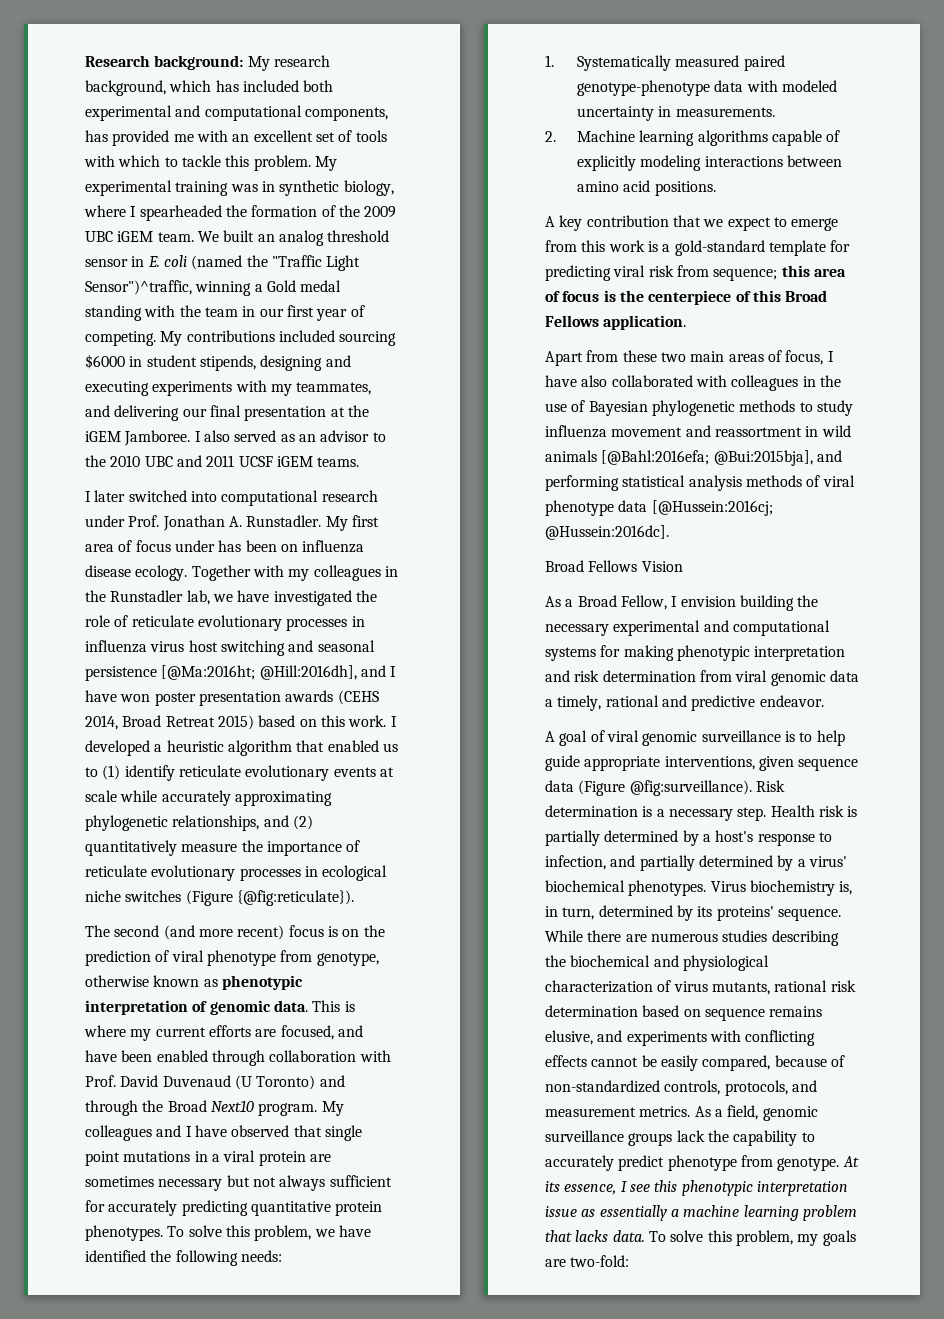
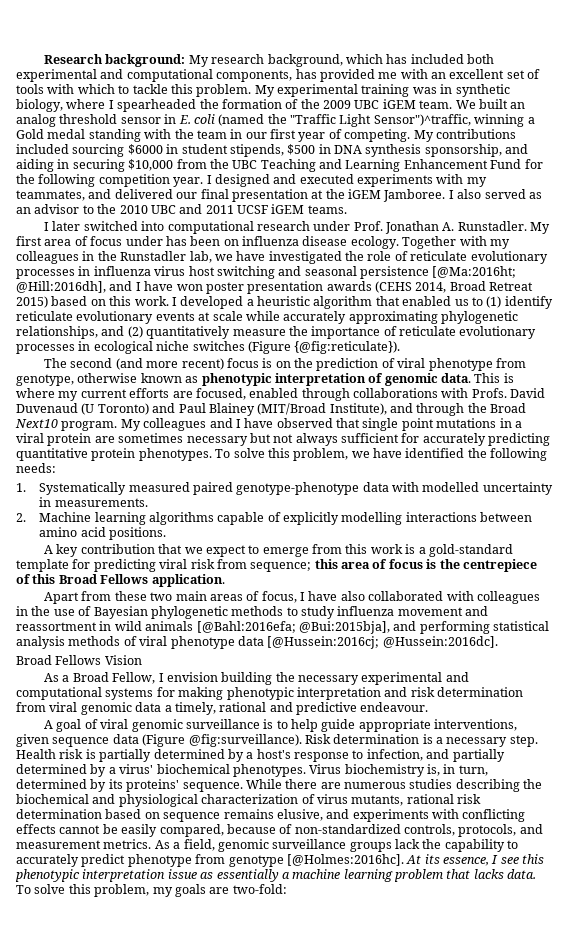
[260,355,351,371] [85,381,149,396] designing and executing -> [287,144,529,157] [16,159,543,172] [16,174,354,187] $500 in DNA synthesis sponsorship, and aiding in securing $10,000 from the UBC Teaching and Learning Enhancement Fund for the following competition year. I designed and executed
[114,405,180,421] delivering -> [114,189,173,199] delivered
[337,1025,363,1037] [85,1050,391,1066] [85,1075,116,1087] and have been enabled through collaboration with Prof. -> [249,388,507,401] enabled through collaborations with Profs.
(345, 1081) none -> [178,403,413,416] Paul Blainey (MIT/Broad Institute), and
[781,80,837,92] modeled -> [422,482,480,492] modelled
[640,155,702,171] modeling -> [341,512,403,525] modelling
[648,290,732,305] centerpiece -> [462,559,537,572] centrepiece
[759,695,824,707] endeavor. -> [360,702,429,712] endeavour.
[777,1157,840,1171] genotype. -> [228,854,404,867] genotype [@Holmes:2016hc].

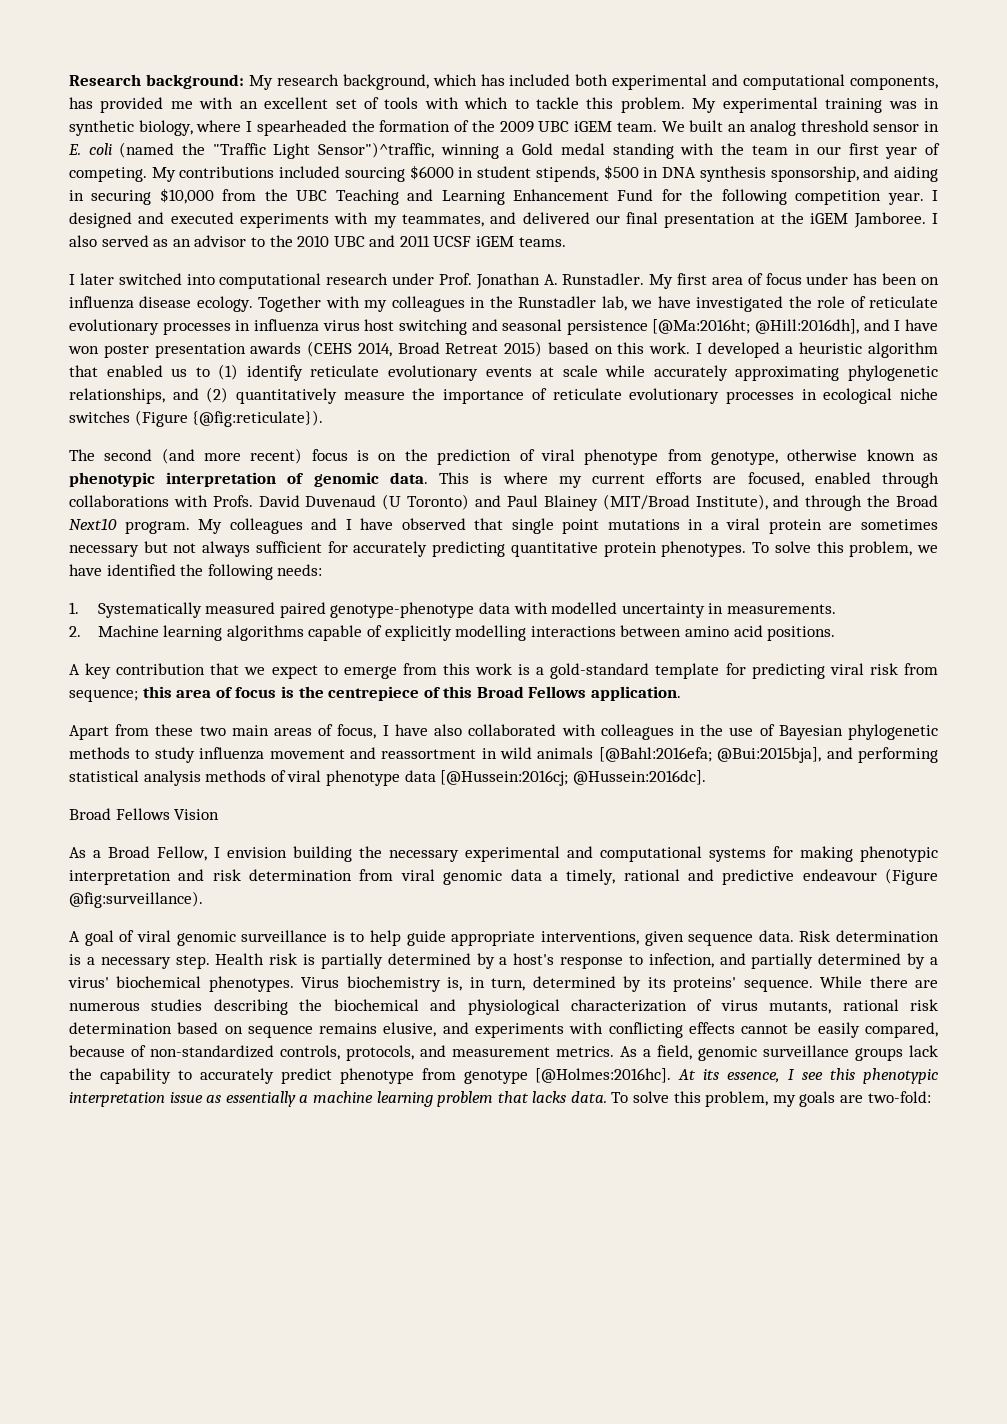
[360,702,429,712] endeavour. -> [802,868,938,885] [69,891,203,908] endeavour (Figure @fig:surveillance).
[112,734,302,747] data (Figure @fig:surveillance). -> [758,930,794,942] data.

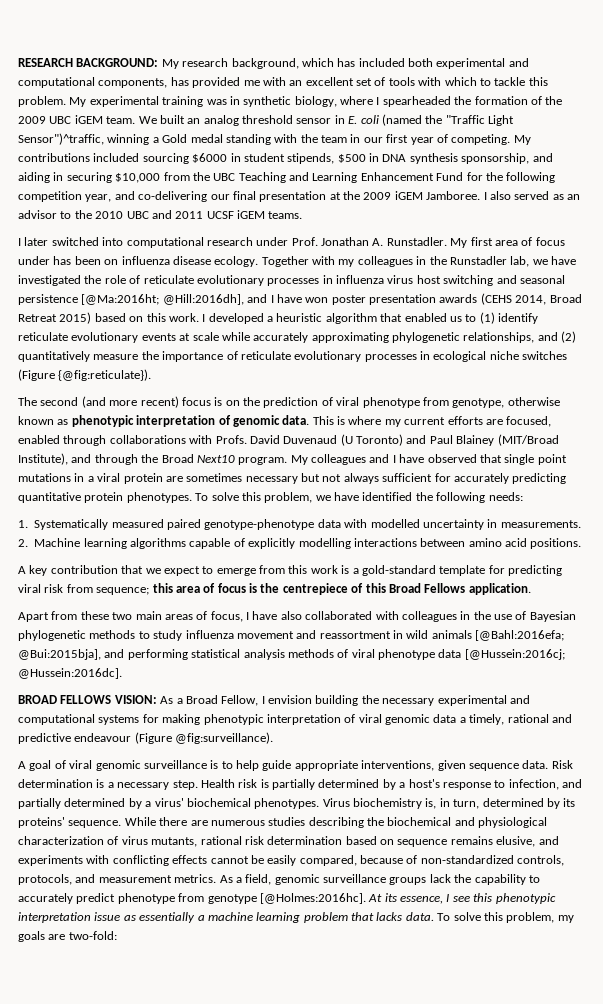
[69,74,244,89] Research background: -> [18,58,159,67] RESEARCH BACKGROUND:
[887,190,938,205] [69,212,590,228] year. I designed and executed experiments with my teammates, and delivered -> [85,191,208,202] year, and co-delivering
(805, 218) none -> [363,192,392,200] 2009
[69,808,220,820] Broad Fellows Vision // -> [18,695,157,704] BROAD FELLOWS VISION:
[178,869,394,881] and risk determination from -> [344,714,356,723] of

